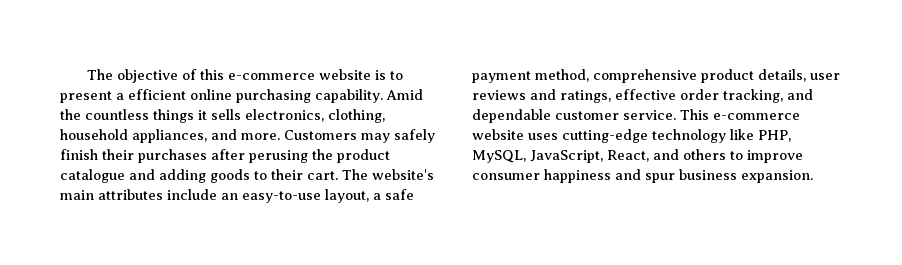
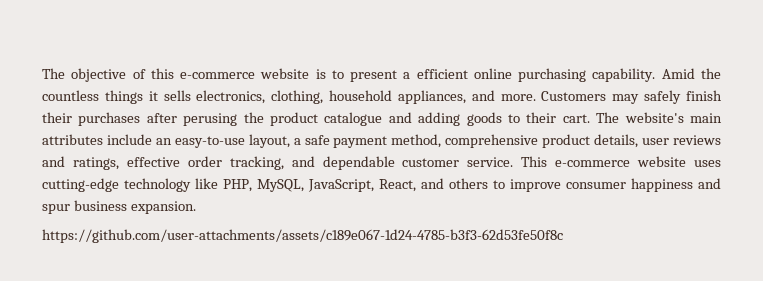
(813, 176) none -> [42,229,563,243] // https://github.com/user-attachments/assets/c189e067-1d24-4785-b3f3-62d53fe50f8c

